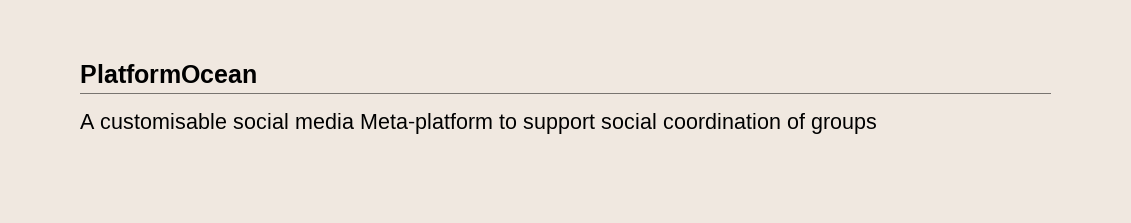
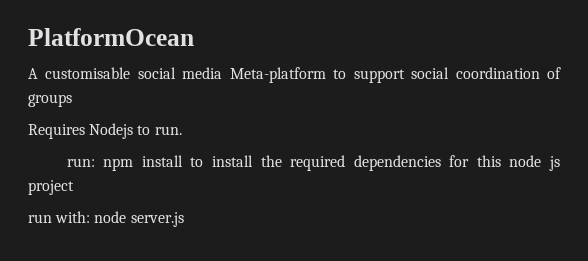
(877, 125) none -> [28,123,182,139] [66,155,560,171] [28,180,74,195] [28,211,184,227] // Requires Nodejs to run. // run: npm install to install the required dependencies for this node js project // run with: node server.js

